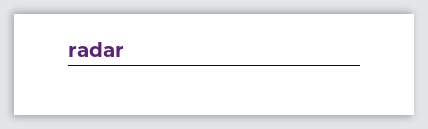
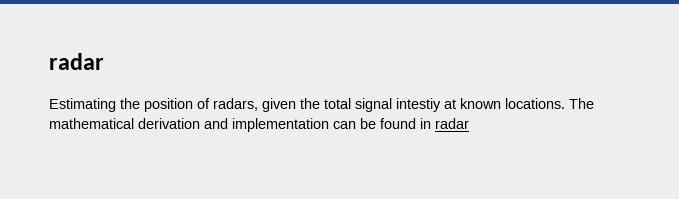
[68,42,124,57] radar -> [49,53,104,70] [49,98,594,112] [49,118,469,132] radar // Estimating the position of radars, given the total signal intestiy at known locations. The mathematical derivation and implementation can be found in radar

